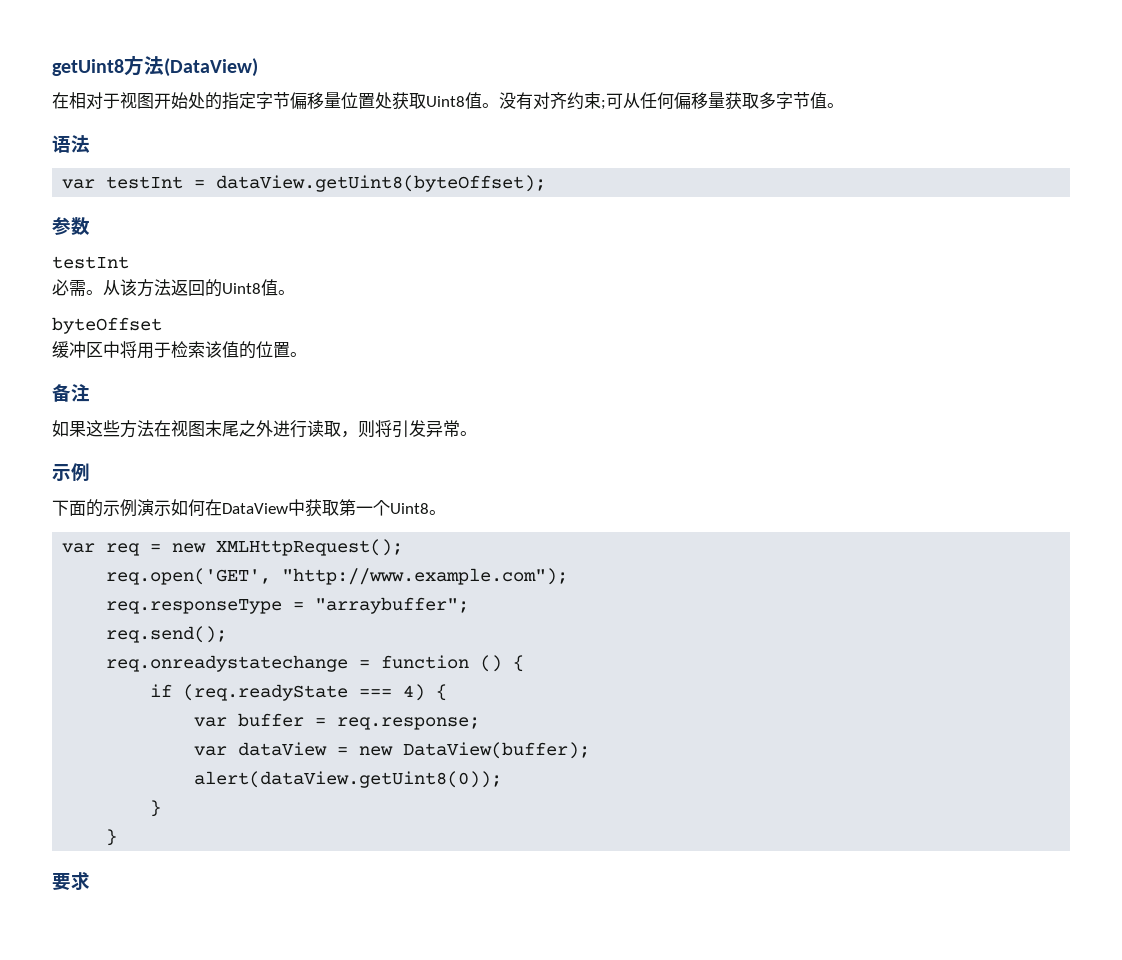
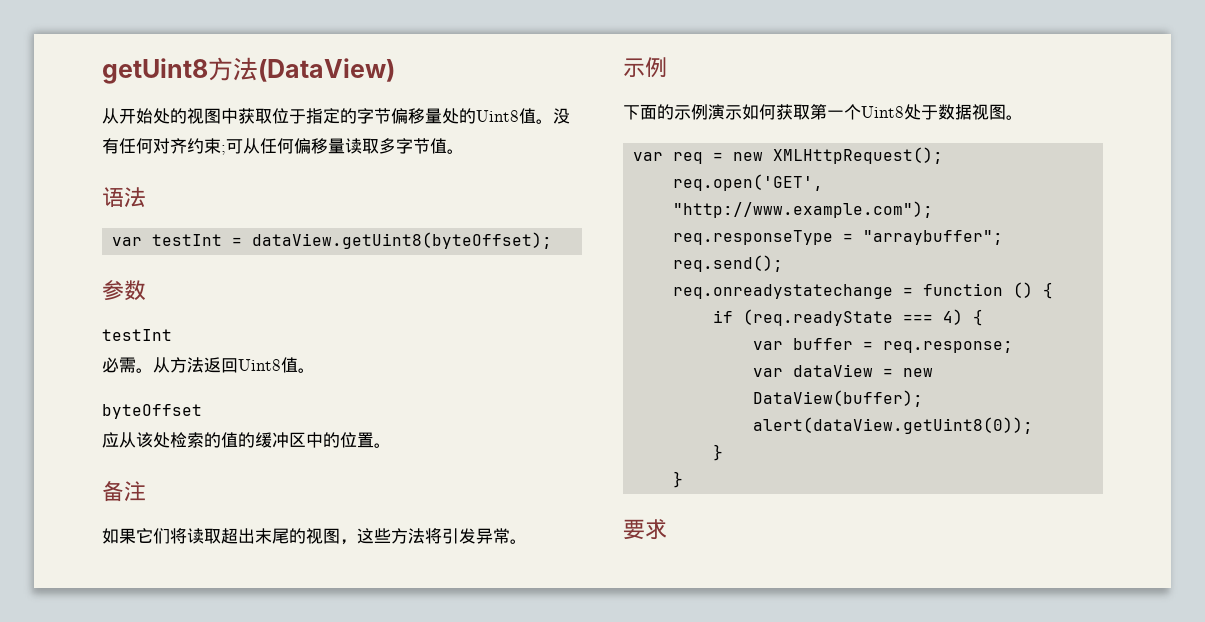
[52,92,426,110] 在相对于视图开始处的指定字节偏移量位置处获取 -> [102,108,476,124] 从开始处的视图中获取位于指定的字节偏移量处的
(533, 101) none -> [119,138,153,154] 任何
[725,92,742,110] 获 -> [345,138,362,154] 读
[120,279,137,296] 该 -> (170, 365) none
[205,279,222,297] 的 -> (238, 365) none
[52,341,307,359] [52,384,90,402] [52,420,375,438] 缓冲区中将用于检索该值的位置。 // 备注 // 如果这些方法在视图末尾之外进行读取，则 -> [102,432,391,448] [102,481,146,502] [102,528,425,545] 应从该处检索的值的缓冲区中的位置。 // 备注 // 如果它们将读取超出末尾的视图，这些方法
[205,499,305,516] 在DataView中 -> (776, 112) none
(429, 508) none -> [904,104,1006,120] 处于数据视图

